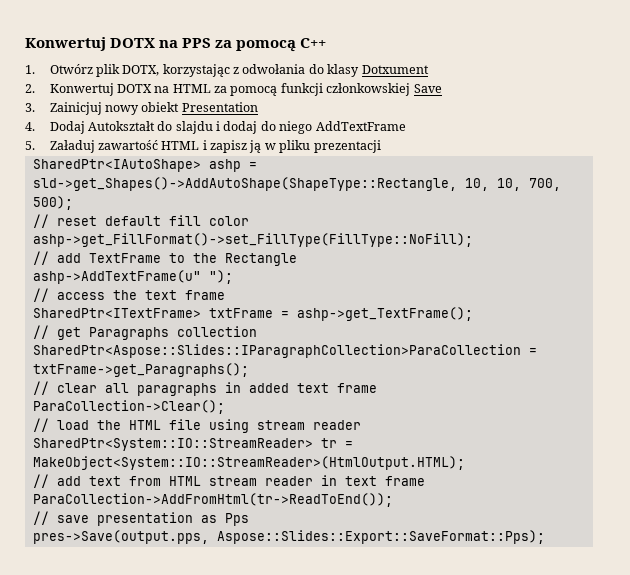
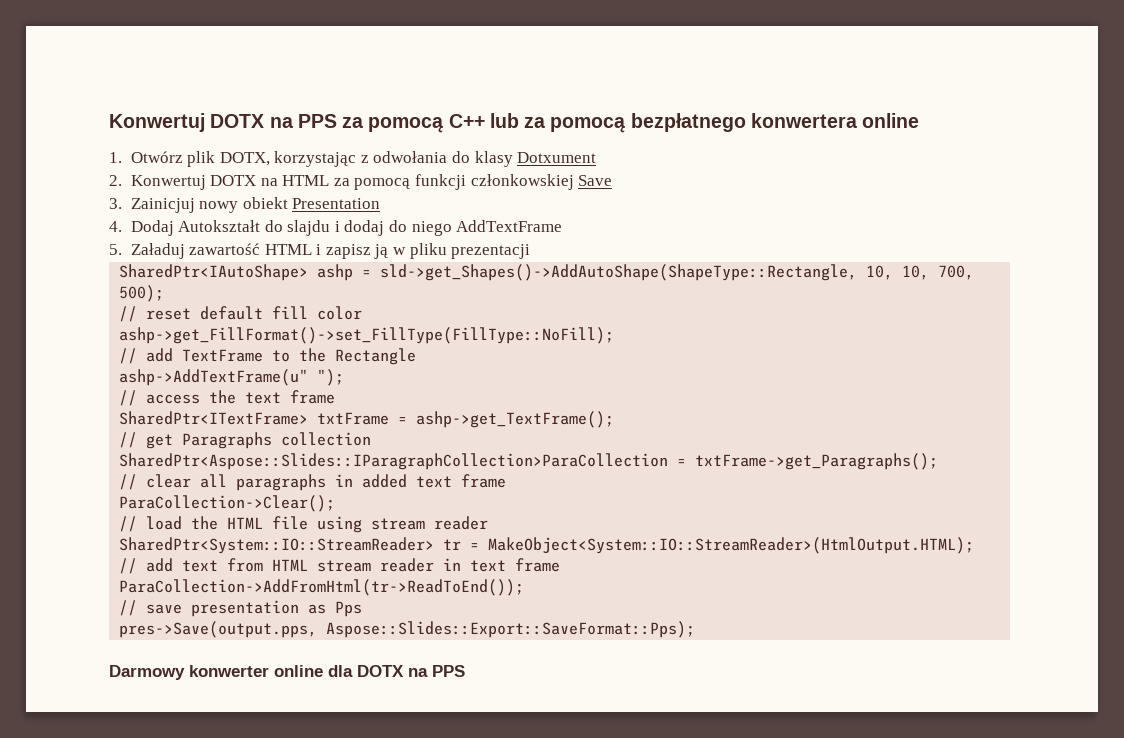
(327, 43) none -> [489,113,920,133] lub za pomocą bezpłatnego konwertera online
(545, 537) none -> [109,665,465,680] // Darmowy konwerter online dla DOTX na PPS

